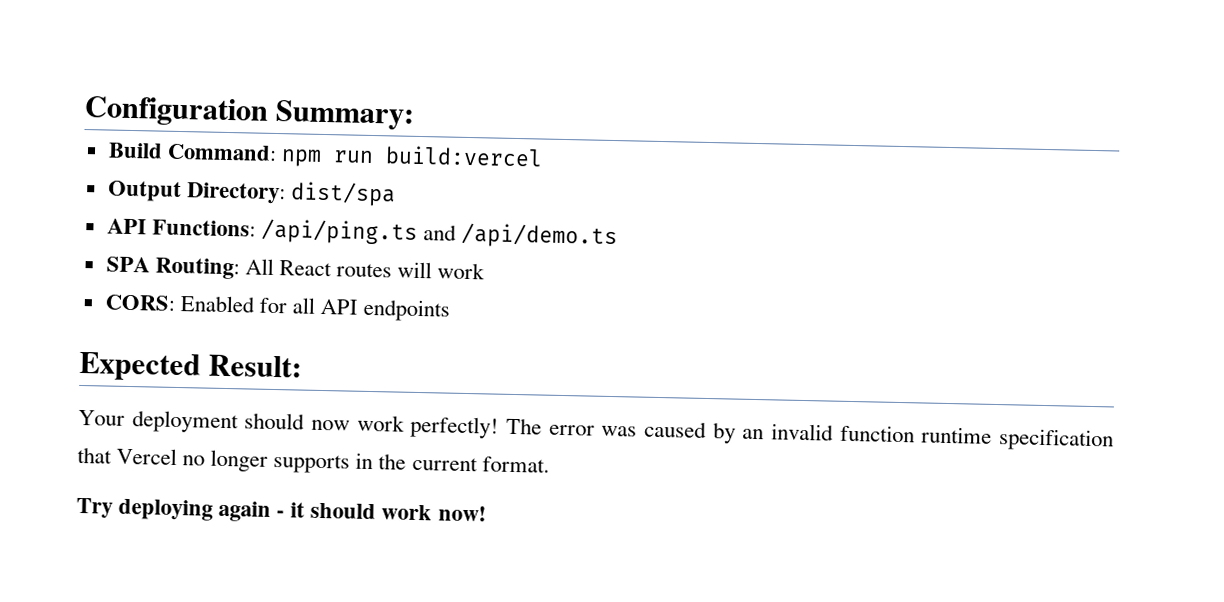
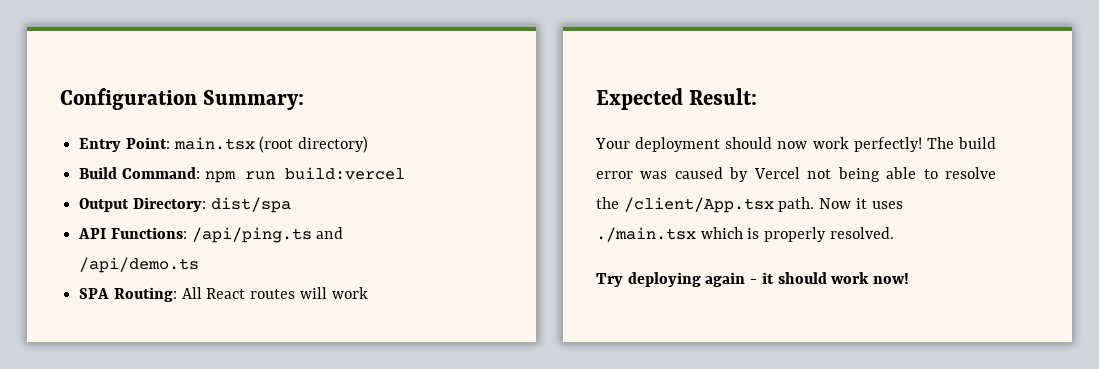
(416, 114) none -> [79,136,369,153] // Entry Point: main.tsx (root directory)
[104,294,451,322] // CORS: Enabled for all API endpoints -> (368, 293) none
(542, 426) none -> [958,137,996,149] build
[742,423,1114,452] [77,446,550,474] an invalid function runtime specification that Vercel no longer supports in the current format. -> [753,167,996,182] [596,197,903,213] [596,227,894,242] Vercel not being able to resolve the /client/App.tsx path. Now it uses ./main.tsx which is properly resolved.

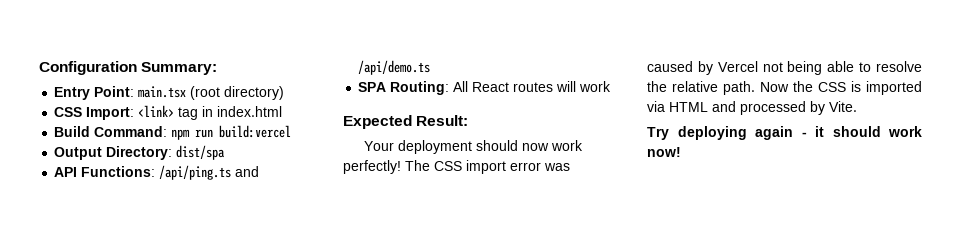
(369, 144) none -> [54,105,283,120] // CSS Import: <link> tag in index.html
[958,137,996,149] build -> [434,160,506,174] CSS import
[623,197,774,213] /client/App.tsx -> [672,81,718,92] relative
[855,198,903,209] [596,227,894,242] it uses ./main.tsx which is properly resolved. -> [793,81,922,95] [647,101,857,115] the CSS is imported via HTML and processed by Vite.

